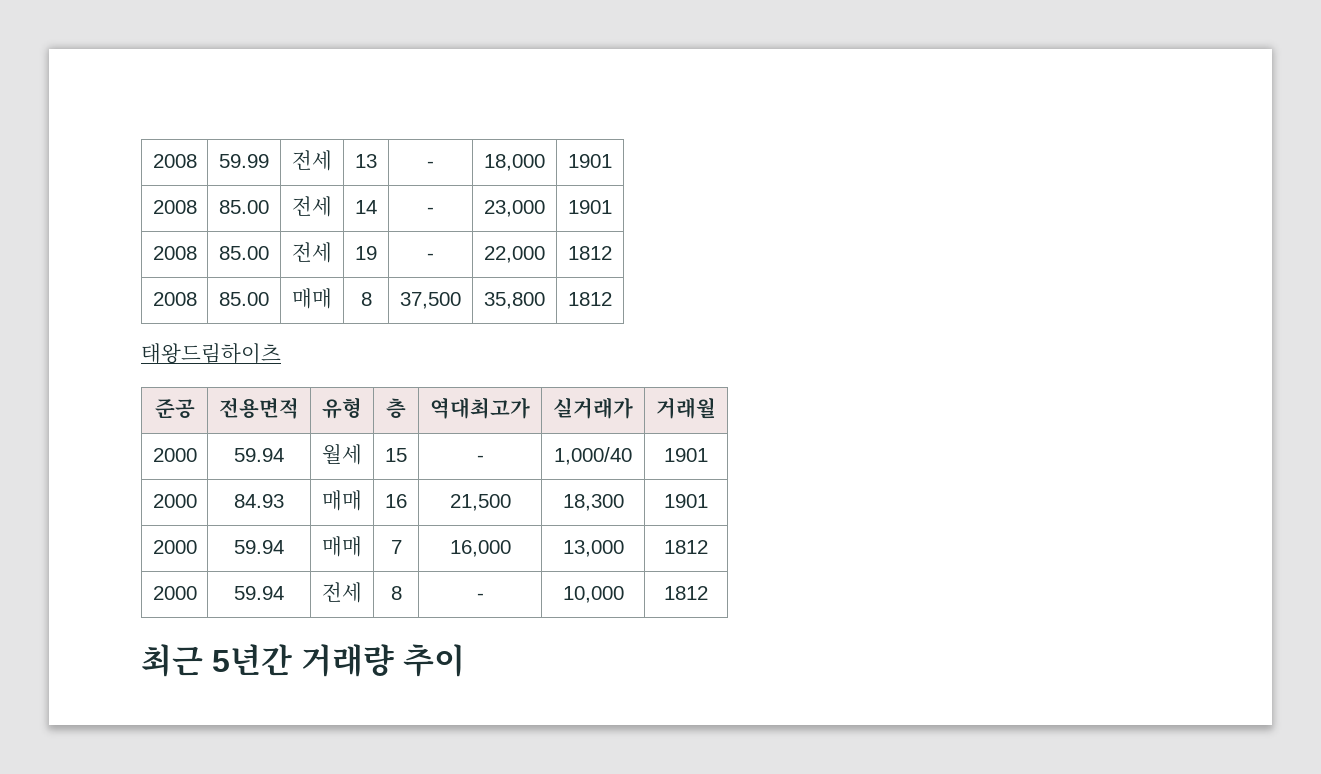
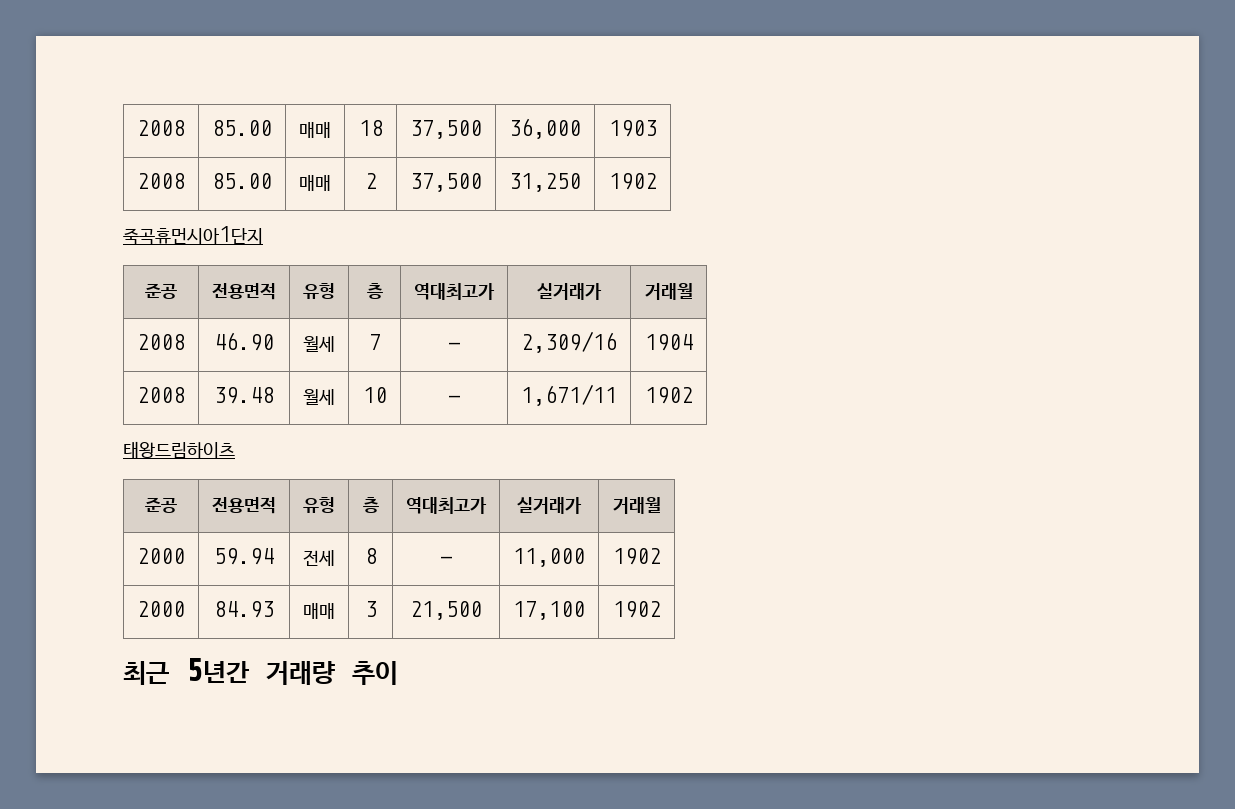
[152,154,197,168] [219,154,269,168] [292,150,332,171] [355,154,377,168] [427,161,434,168] [484,154,545,171] [568,154,612,168] [152,200,197,214] [219,200,269,214] [292,196,332,217] [355,200,377,214] [427,207,434,214] [484,200,545,217] [568,200,612,214] [152,246,197,260] [219,246,269,260] [292,242,332,263] [355,246,377,260] [427,253,434,260] [484,246,545,263] [568,246,612,260] [152,292,197,306] [219,292,269,306] [292,288,332,309] [360,292,372,306] [400,292,461,309] [484,292,545,309] [568,292,612,306] 2008 | 59.99 | 전세 | 13 | - | 18,000 | 1901 // 2008 | 85.00 | 전세 | 14 | - | 23,000 | 1901 // 2008 | 85.00 | 전세 | 19 | - | 22,000 | 1812 // 2008 | 85.00 | 매매 | 8 | 37,500 | 35,800 | 1812 -> [137,120,185,136] [212,120,272,136] [299,122,331,138] [358,120,383,136] [410,120,482,139] [509,118,581,139] [608,120,657,137] [137,173,185,189] [212,173,272,189] [299,175,331,191] [364,173,377,189] [410,173,482,192] [509,173,581,192] [608,173,657,190] [123,226,263,245] [145,283,177,299] [212,283,276,300] [303,283,335,299] [366,283,383,299] [414,283,495,300] [537,283,602,300] [644,283,693,300] [137,334,185,350] [214,332,274,351] [303,336,335,352] [368,334,381,350] [448,342,460,350] [521,331,617,353] [644,334,693,351] [137,387,185,403] [214,387,274,404] [303,389,335,405] [362,387,387,403] [448,395,460,403] [521,384,617,406] [644,387,693,404] 2008 | 85.00 | 매매 | 18 | 37,500 | 36,000 | 1903 // 2008 | 85.00 | 매매 | 2 | 37,500 | 31,250 | 1902 // 죽곡휴먼시아1단지 // 준공 | 전용면적 | 유형 | 층 | 역대최고가 | 실거래가 | 거래월 // 2008 | 46.90 | 월세 | 7 | - | 2,309/16 | 1904 // 2008 | 39.48 | 월세 | 10 | - | 1,671/11 | 1902
[322,443,362,465] [385,448,407,462] [476,455,484,462] [554,447,632,465] [664,448,708,462] 월세 | 15 | - | 1,000/40 | 1901 -> [303,550,335,566] [364,548,377,564] [440,556,452,564] [513,548,585,567] [612,548,661,565] 전세 | 8 | - | 11,000 | 1902
[385,494,407,508] 16 -> [364,601,377,617] 3
[562,494,624,511] [664,494,708,508] [152,540,197,554] [234,540,284,554] [322,536,362,557] [390,540,402,554] [449,540,511,557] [562,540,624,557] [664,540,708,554] [152,586,197,600] [234,586,284,600] [322,582,362,603] [390,586,402,600] [476,593,484,600] [562,586,624,603] [664,586,708,600] 18,300 | 1901 // 2000 | 59.94 | 매매 | 7 | 16,000 | 13,000 | 1812 // 2000 | 59.94 | 전세 | 8 | - | 10,000 | 1812 -> [513,601,585,620] [612,601,661,618] 17,100 | 1902

